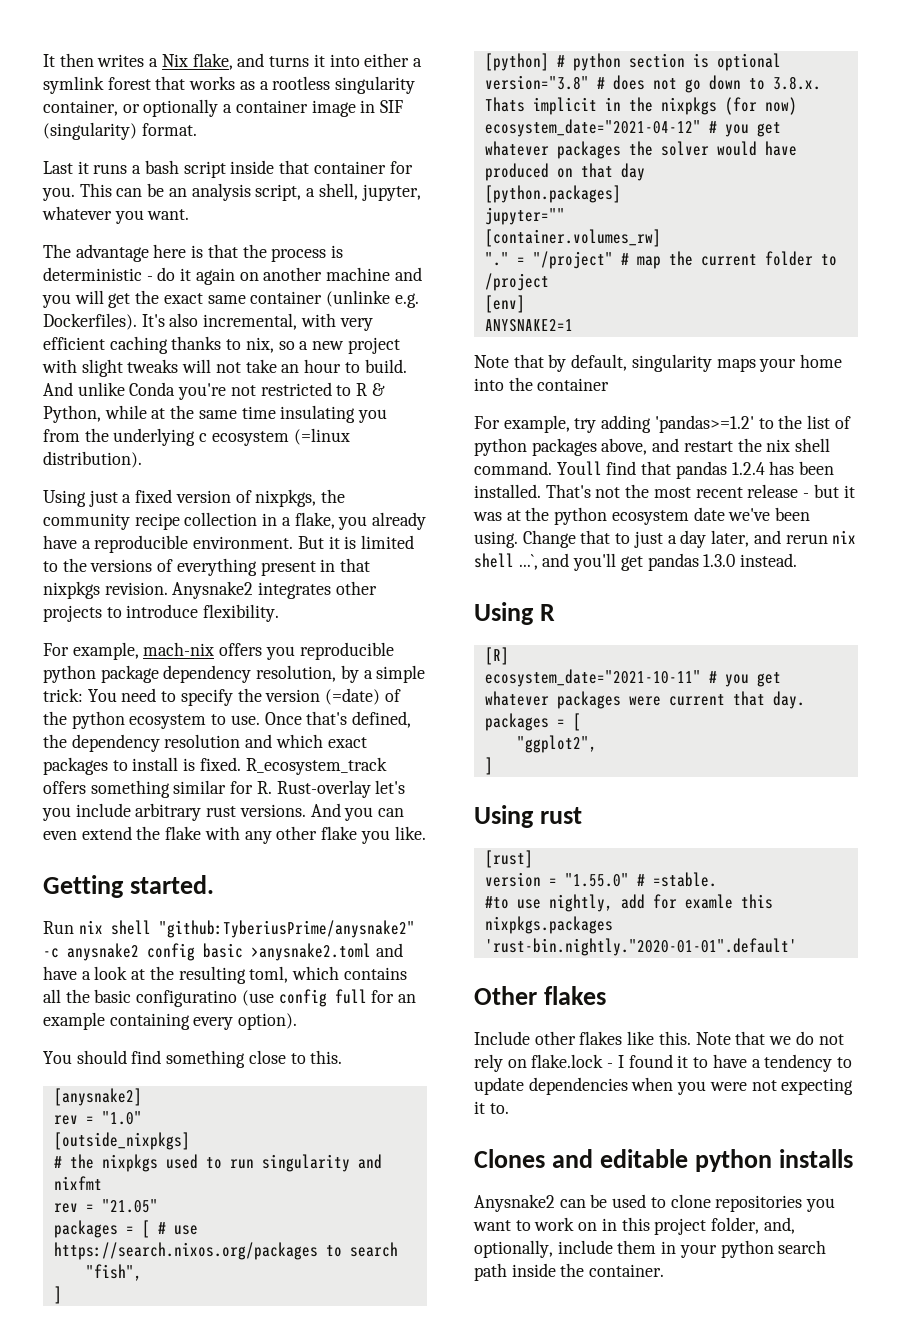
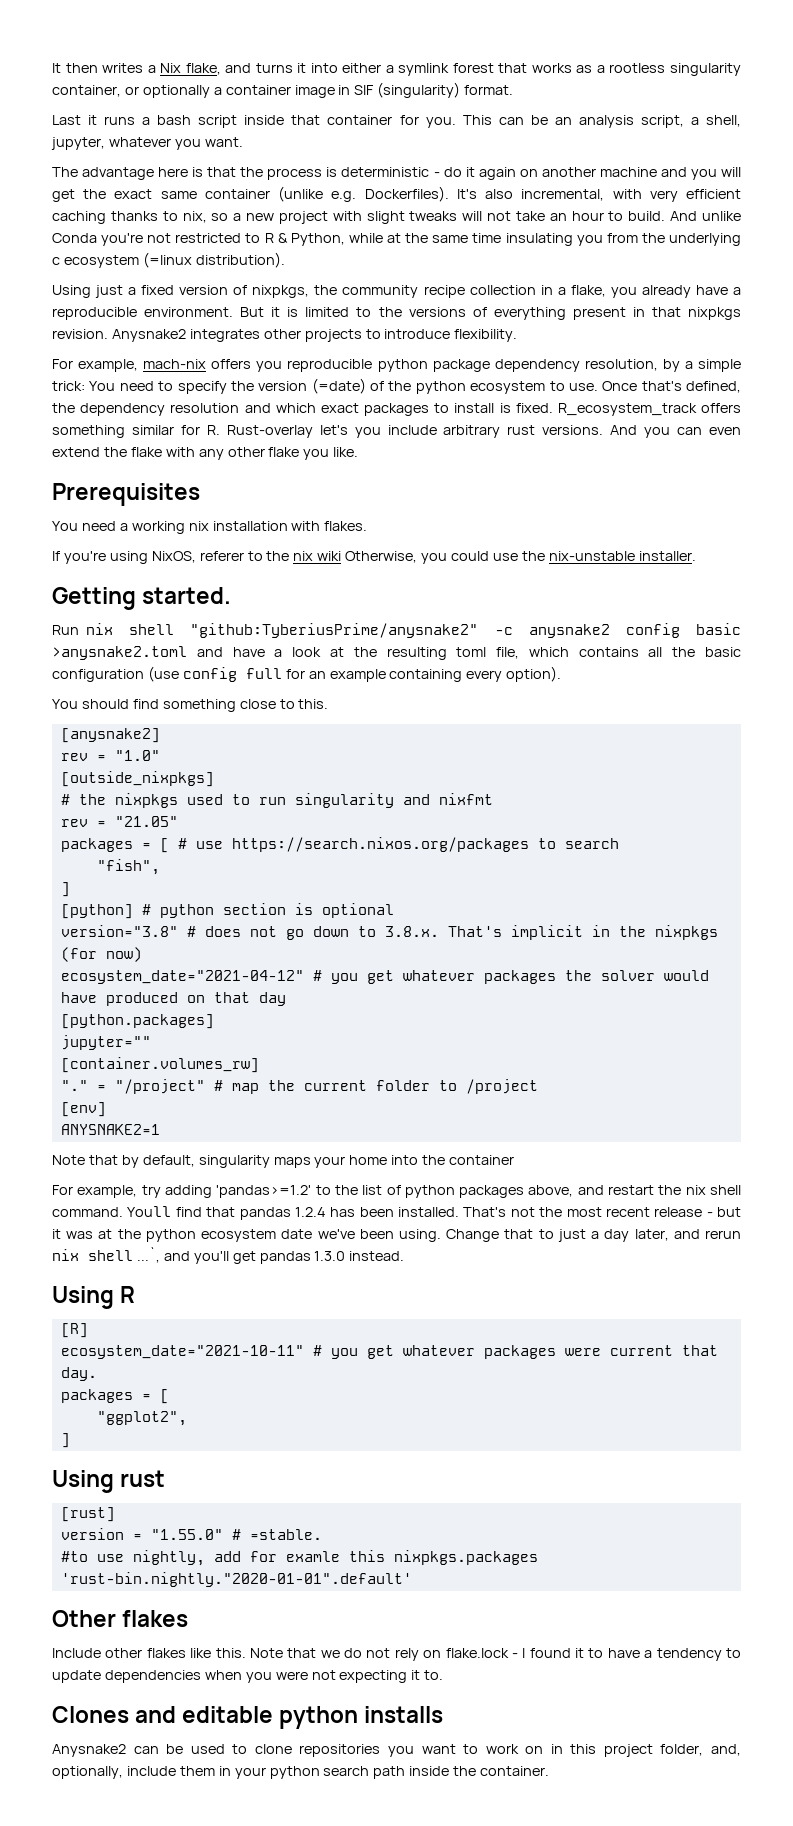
[326,290,391,307] (unlinke -> [278,186,324,202] (unlike
(426, 833) none -> [52,483,200,506] [52,521,368,534] [52,551,696,564] // Prerequisites // You need a working nix installation with flakes. // If you're using NixOS, referer to the nix wiki Otherwise, you could use the nix-unstable installer.
[249,966,289,983] toml, -> [456,647,520,659] toml file,
[136,990,238,1007] configuratino -> [52,669,144,682] configuration
[484,97,525,112] Thats -> [447,926,502,937] That's

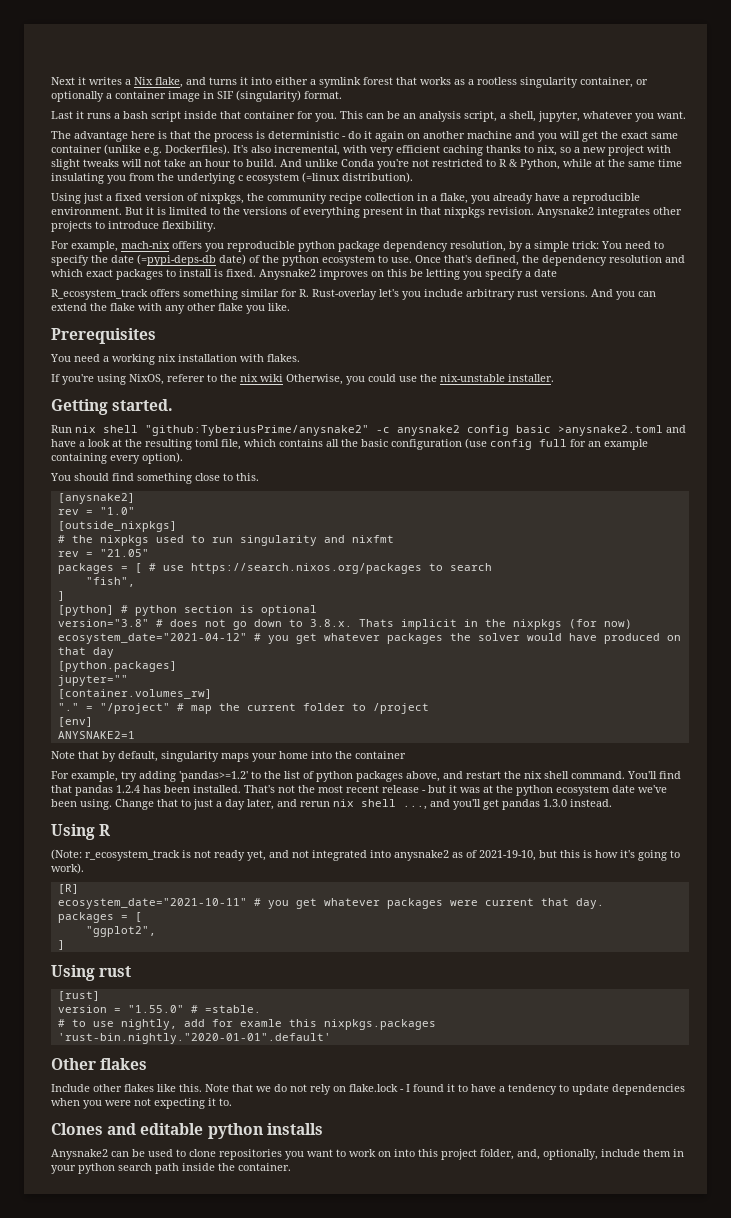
[52,63,98,73] It then -> [51,77,86,85] Next it
[258,378,366,394] version (=date) -> [111,254,246,266] date (=pypi-deps-db date)
(553, 408) none -> [259,269,557,280] Anysnake2 improves on this be letting you specify a date //
[709,427,742,435] even -> (656, 294) none
[447,926,502,937] That's -> [358,619,394,627] Thats
[127,1206,172,1217] Youll -> [627,771,657,779] You'll
[136,1247,160,1263] ...`, -> [403,805,427,810] ...,
(136, 1294) none -> [51,849,680,861] [51,863,84,874] // (Note: r_ecosystem_track is not ready yet, and not integrated into anysnake2 as of 2021-19-10, but this is how it's going to work).
[60,1551,88,1562] #to -> [57,1019,86,1027] # to
[550,1744,563,1754] in -> [394,1149,415,1157] into

